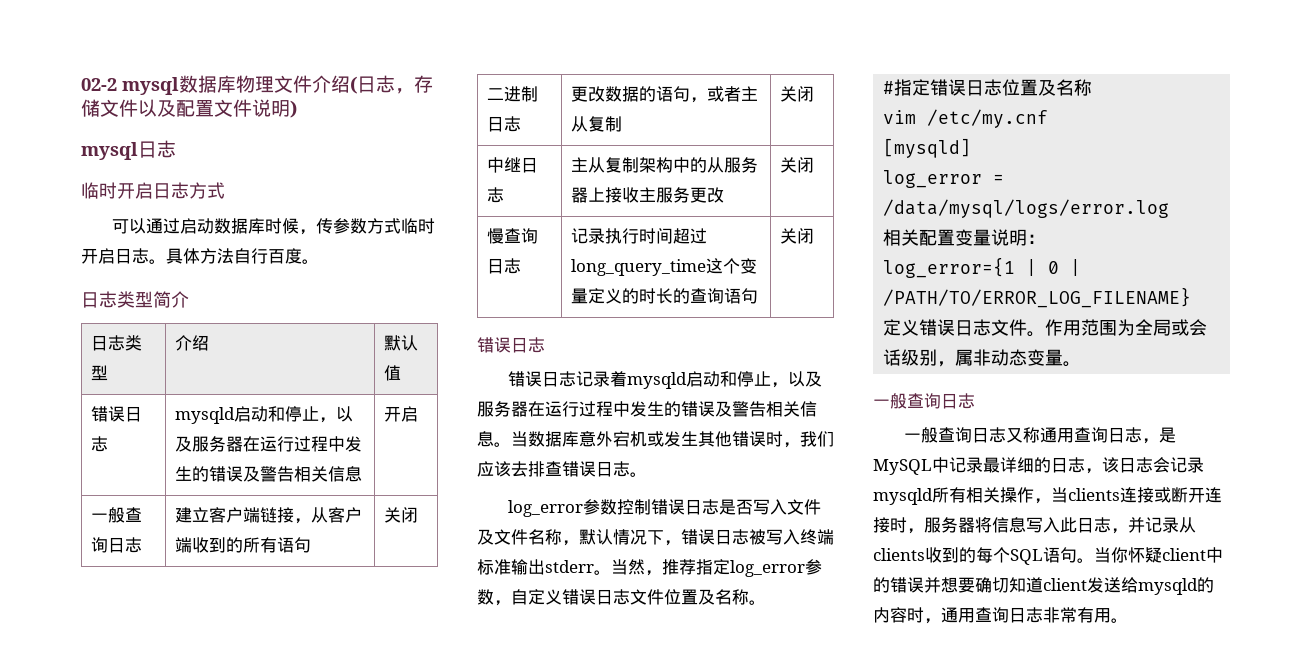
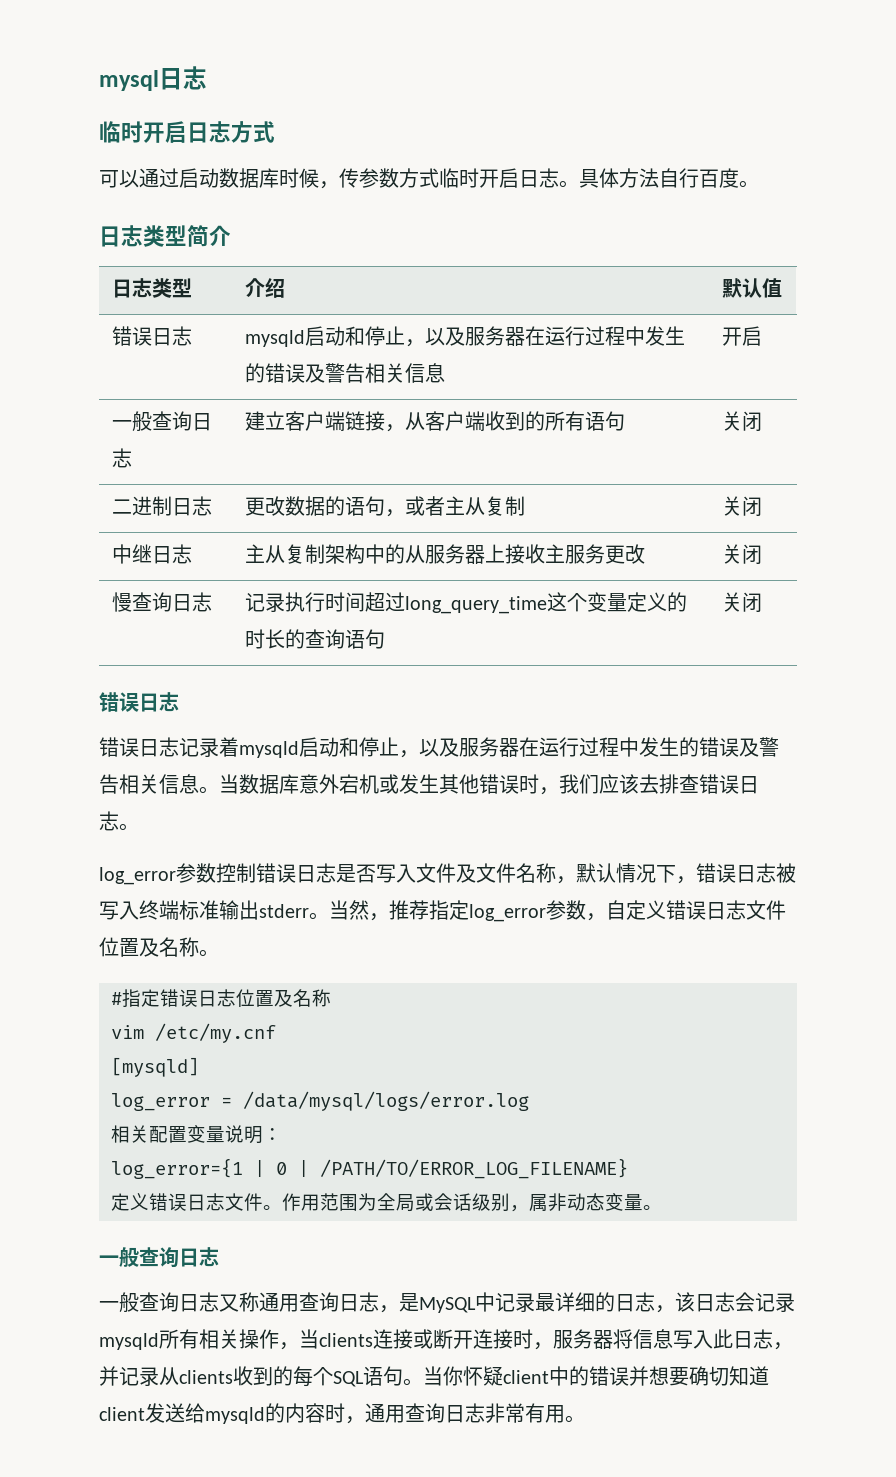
[81,75,433,95] [81,99,297,118] 02-2 mysql数据库物理文件介绍(日志，存储文件以及配置文件说明) // -> (99, 80) none

